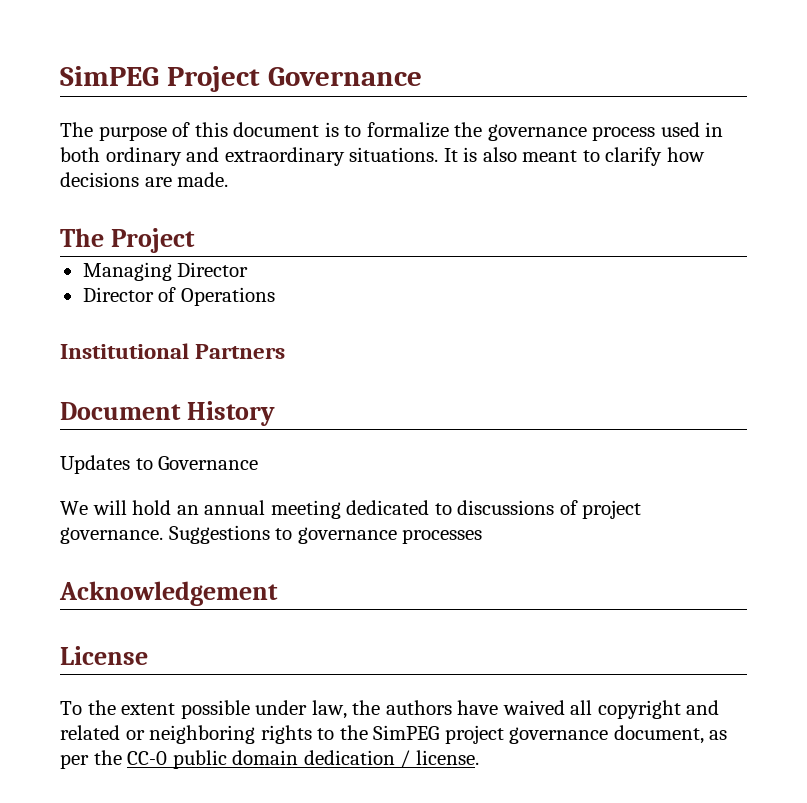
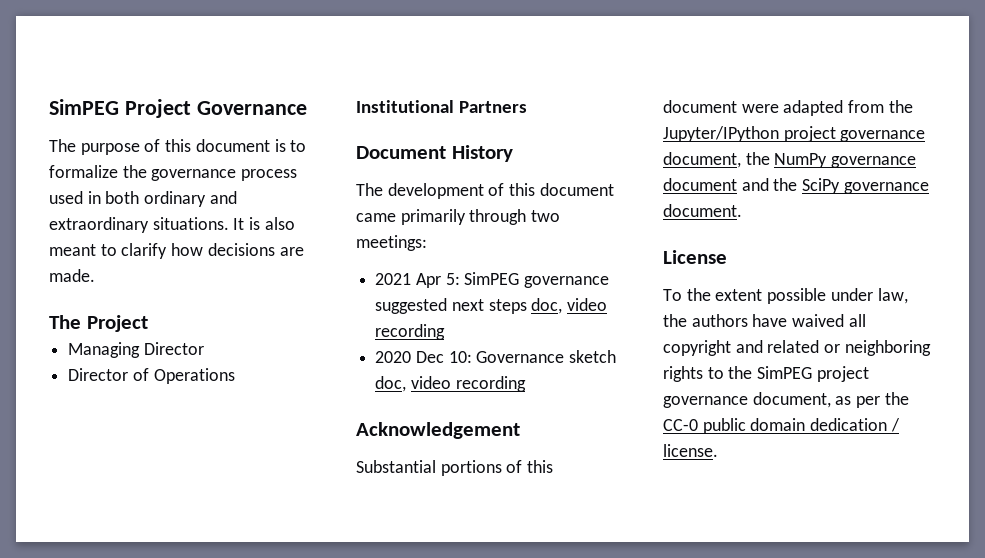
[60,455,259,474] [60,500,642,519] [60,525,483,544] [59,581,278,606] Updates to Governance // We will hold an annual meeting dedicated to discussions of project governance. Suggestions to governance processes // Acknowledgement -> [356,183,614,199] [356,209,561,225] [356,235,427,251] [375,272,610,288] [375,298,608,314] [375,324,446,340] [375,350,617,363] [375,376,526,392] [356,422,520,439] [356,460,554,476] [663,100,913,116] [663,126,926,142] [663,152,917,168] [663,178,929,194] [663,204,742,217] The development of this document came primarily through two meetings: // 2021 Apr 5: SimPEG governance suggested next steps doc, video recording // 2020 Dec 10: Governance sketch doc, video recording // Acknowledgement // Substantial portions of this document were adapted from the Jupyter/IPython project governance document, the NumPy governance document and the SciPy governance document.

